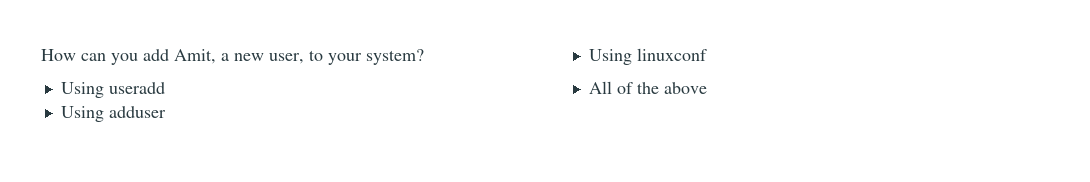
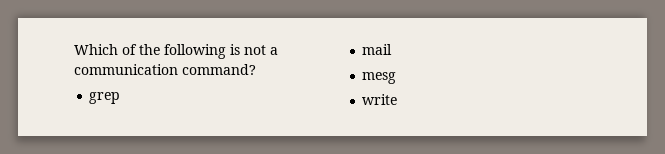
[41,49,424,65] [60,82,165,98] [60,106,166,122] [588,48,707,65] [588,81,707,94] How can you add Amit, a new user, to your system? // Using useradd // Using adduser // Using linuxconf // All of the above -> [74,44,278,59] [74,64,256,75] [89,92,121,104] [362,44,393,55] [362,72,397,84] [362,94,398,105] Which of the following is not a communication command? // grep // mail // mesg // write

